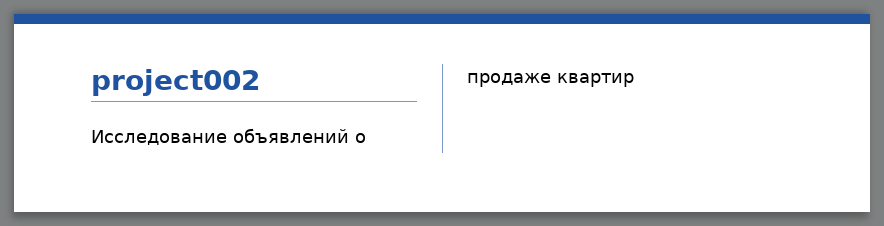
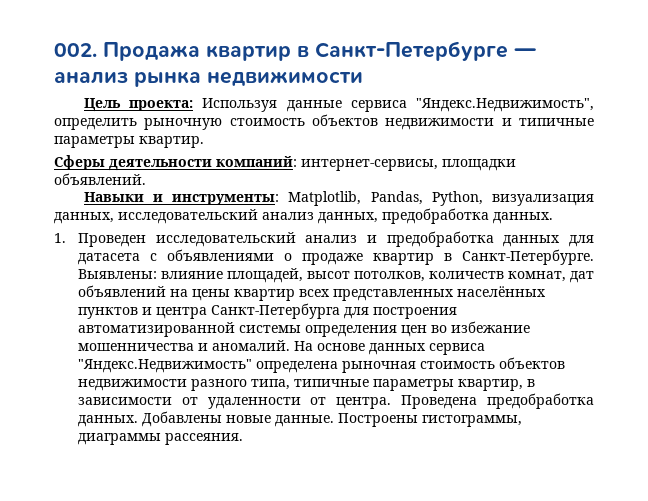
[91,69,260,96] [91,128,366,145] [467,73,634,87] project002 // Исследование объявлений о продаже квартир -> [54,41,536,61] [54,71,363,87] [83,98,594,112] [54,114,594,130] [54,136,204,148] [54,155,516,171] [54,173,146,185] [83,191,594,206] [54,208,553,224] [54,231,594,247] [77,249,594,265] [77,268,594,283] [77,285,546,301] [77,303,457,319] [77,321,530,337] [77,340,485,355] [77,357,565,373] [77,379,535,391] [77,393,594,409] [77,411,522,427] [77,433,243,445] 002. Продажа квартир в Санкт-Петербурге — анализ рынка недвижимости // Цель проекта: Используя данные сервиса "Яндекс.Недвижимость", определить рыночную стоимость объектов недвижимости и типичные параметры квартир. // Сферы деятельности компаний: интернет-сервисы, площадки объявлений. // Навыки и инструменты: Matplotlib, Pandas, Python, визуализация данных, исследовательский анализ данных, предобработка данных. // 1. Проведен исследовательский анализ и предобработка данных для датасета с объявлениями о продаже квартир в Санкт-Петербурге. Выявлены: влияние площадей, высот потолков, количеств комнат, дат объявлений на цены квартир всех представленных населённых пунктов и центра Санкт-Петербурга для построения автоматизированной системы определения цен во избежание мошенничества и аномалий. На основе данных сервиса "Яндекс.Недвижимость" определена рыночная стоимость объектов недвижимости разного типа, типичные параметры квартир, в зависимости от удаленности от центра. Проведена предобработка данных. Добавлены новые данные. Построены гистограммы, диаграммы рассеяния.

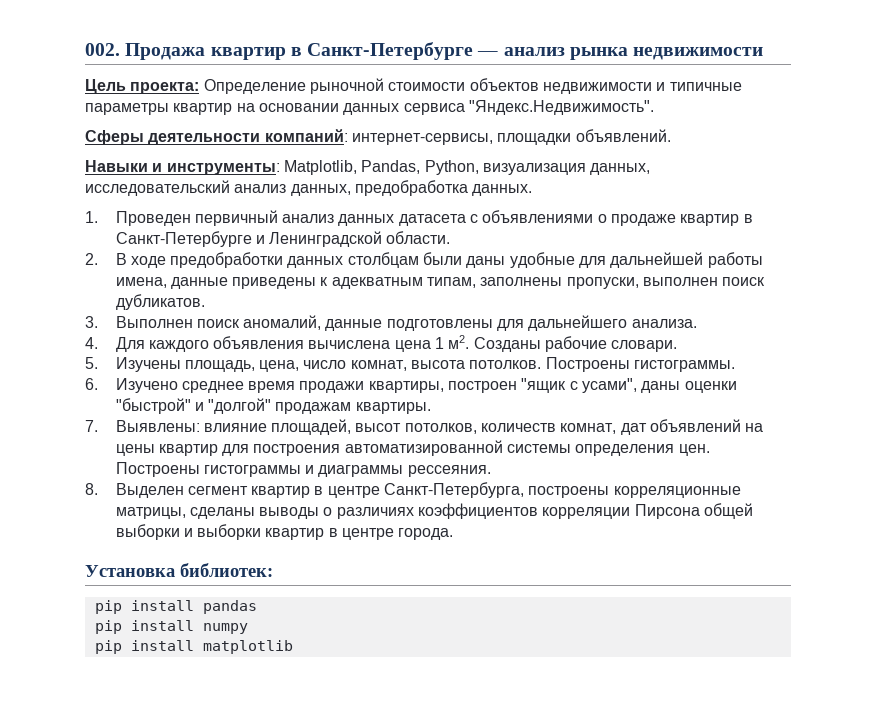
[202,98,594,112] [54,118,305,130] Используя данные сервиса "Яндекс.Недвижимость", определить рыночную стоимость -> [203,78,466,94] Определение рыночной стоимости
[139,136,204,148] квартир. -> [173,100,654,115] квартир на основании данных сервиса "Яндекс.Недвижимость".
[155,231,594,247] исследовательский анализ и предобработка данных для -> [194,210,395,226] первичный анализ данных
[462,249,594,265] Санкт-Петербурге. -> [115,231,451,247] [85,252,763,268] [115,277,766,289] [115,294,205,310] [85,315,697,331] [85,335,678,352] [85,357,736,372] [85,378,737,393] [115,398,431,414] [85,420,98,432] Санкт-Петербурге и Ленинградской области. // 2. В ходе предобработки данных столбцам были даны удобные для дальнейшей работы имена, данные приведены к адекватным типам, заполнены пропуски, выполнен поиск дубликатов. // 3. Выполнен поиск аномалий, данные подготовлены для дальнейшего анализа. // 4. Для каждого объявления вычислена цена 1 м2. Созданы рабочие словари. // 5. Изучены площадь, цена, число комнат, высота потолков. Построены гистограммы. // 6. Изучено среднее время продажи квартиры, построен "ящик с усами", даны оценки "быстрой" и "долгой" продажам квартиры. // 7.
[298,286,546,301] [77,303,340,319] всех представленных населённых пунктов и центра Санкт-Петербурга -> (218, 450) none
[400,321,530,337] [77,340,485,355] [77,357,565,373] [77,379,535,391] [77,393,594,409] [77,411,522,427] [77,433,243,445] цен во избежание мошенничества и аномалий. На основе данных сервиса "Яндекс.Недвижимость" определена рыночная стоимость объектов недвижимости разного типа, типичные параметры квартир, в зависимости от удаленности от центра. Проведена предобработка данных. Добавлены новые данные. Построены гистограммы, диаграммы рассеяния. -> [678,444,710,456] [115,462,491,477] [85,482,741,498] [115,503,754,519] [115,524,454,540] [85,563,273,577] [94,600,257,614] [94,620,248,634] [94,640,293,654] цен. Построены гистограммы и диаграммы рессеяния. // 8. Выделен сегмент квартир в центре Санкт-Петербурга, построены корреляционные матрицы, сделаны выводы о различиях коэффициентов корреляции Пирсона общей выборки и выборки квартир в центре города. // Установка библиотек: // pip install pandas // pip install numpy // pip install matplotlib

